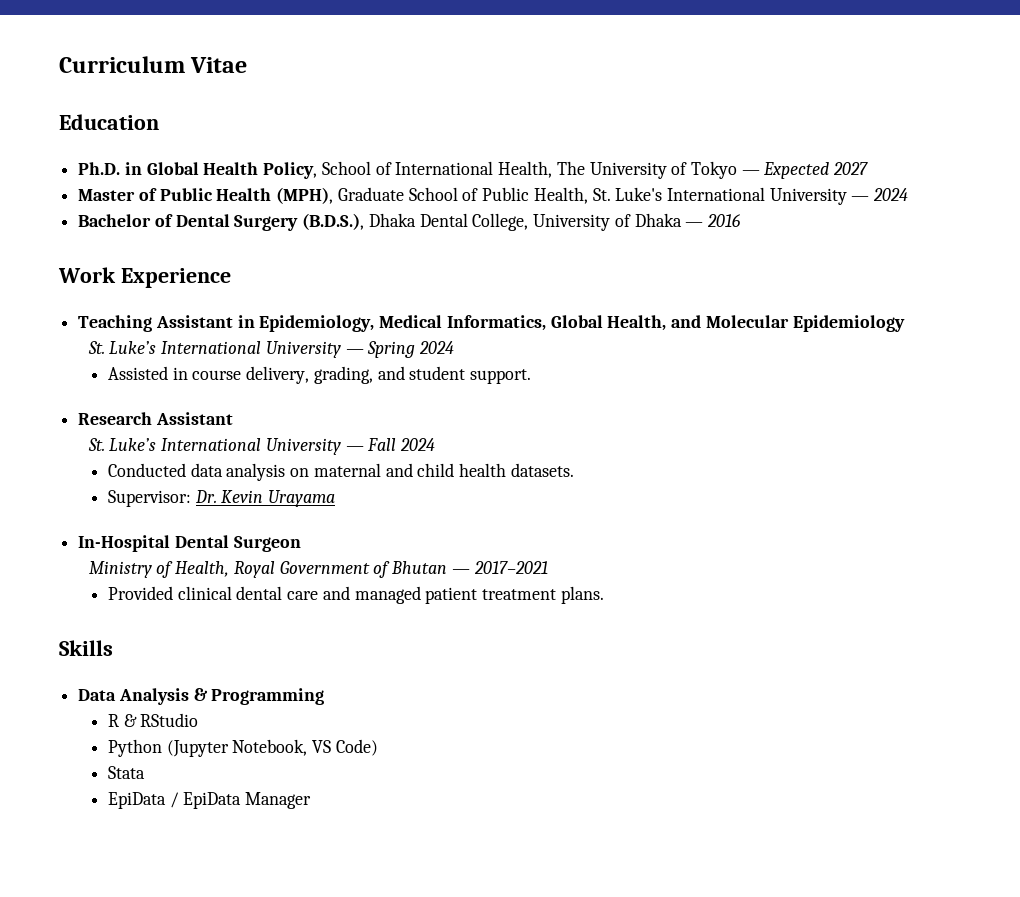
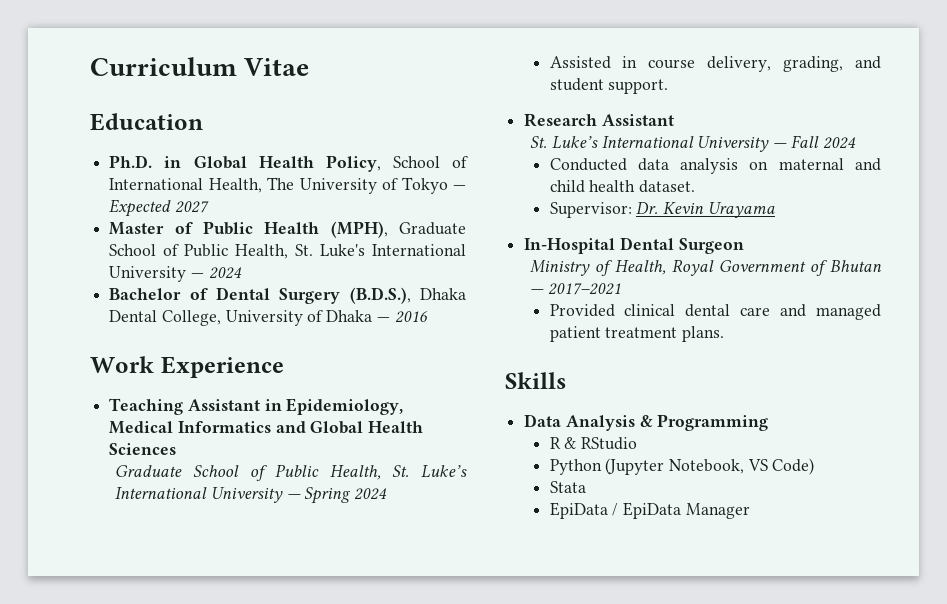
[446,315,905,332] Informatics, Global Health, and Molecular Epidemiology // -> [177,421,424,434] [109,443,177,455] [115,464,381,481] Informatics and Global Health Sciences // Graduate School of Public Health,
[510,463,574,477] datasets. -> [638,180,695,193] dataset.

